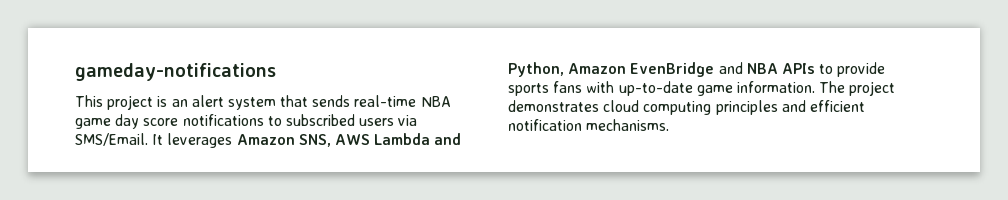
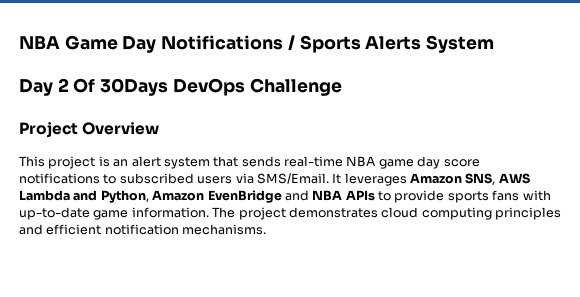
[75,63,276,81] gameday-notifications -> [19,35,495,53] [19,78,342,96] [19,122,160,138] NBA Game Day Notifications / Sports Alerts System // Day 2 Of 30Days DevOps Challenge // Project Overview

